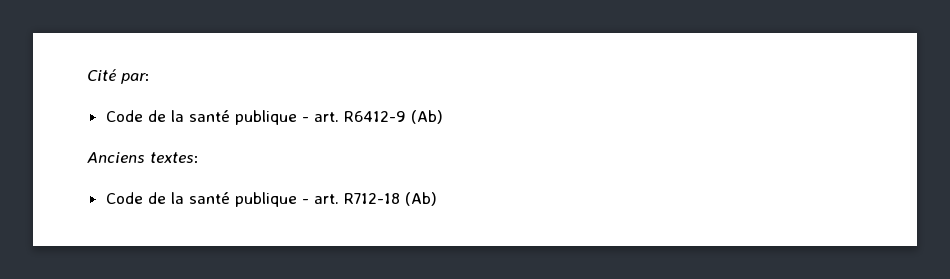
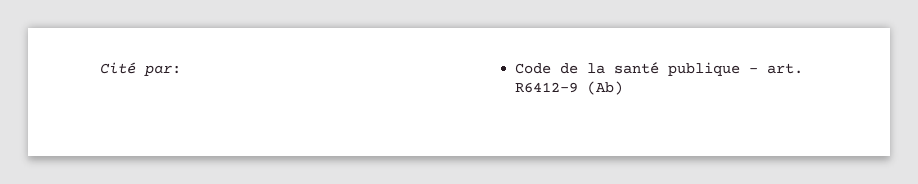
[87,152,199,163] [105,192,437,207] // Anciens textes: // Code de la santé publique - art. R712-18 (Ab) -> (624, 88) none

